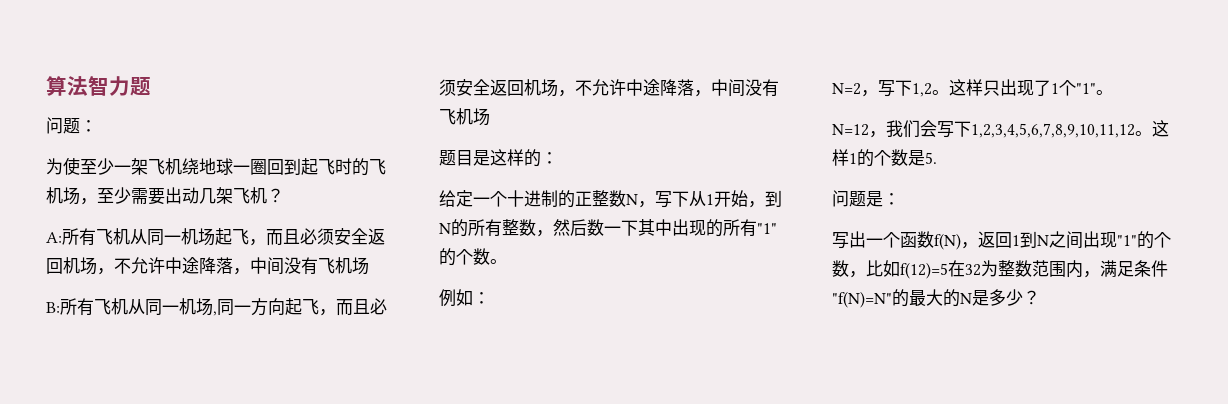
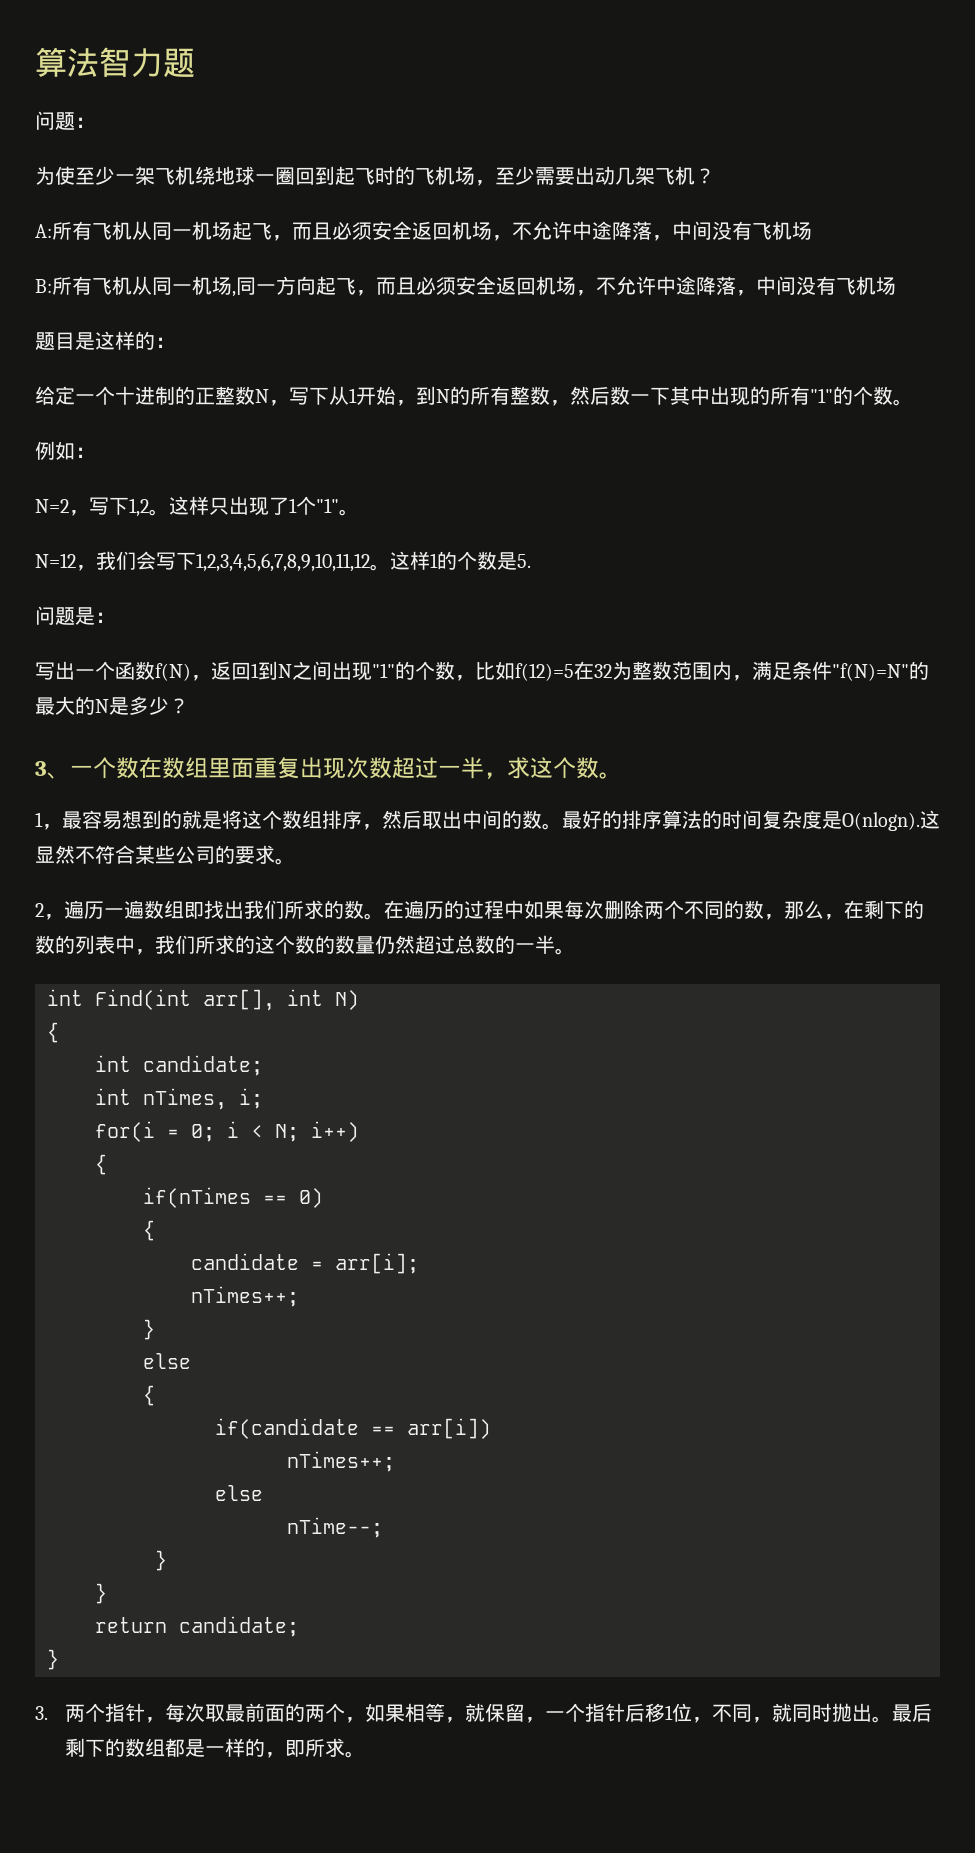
(1040, 297) none -> [35,757,622,779] [35,810,940,831] [35,845,295,865] [35,900,924,920] [35,935,575,955] [47,989,359,1011] [47,1022,59,1043] [95,1055,263,1076] [95,1088,263,1110] [95,1121,359,1142] [95,1154,107,1175] [143,1187,323,1208] [143,1220,155,1241] [191,1253,419,1274] [191,1286,299,1307] [143,1319,155,1340] [143,1353,191,1369] [143,1385,155,1406] [215,1418,491,1439] [287,1451,395,1472] [215,1485,263,1501] [287,1517,383,1538] [155,1550,167,1571] [95,1583,107,1604] [95,1616,299,1637] [47,1649,59,1670] [35,1703,933,1723] [65,1738,366,1758] // 3、一个数在数组里面重复出现次数超过一半，求这个数。 // 1，最容易想到的就是将这个数组排序，然后取出中间的数。最好的排序算法的时间复杂度是O(nlogn).这显然不符合某些公司的要求。 // 2，遍历一遍数组即找出我们所求的数。在遍历的过程中如果每次删除两个不同的数，那么，在剩下的数的列表中，我们所求的这个数的数量仍然超过总数的一半。 // int Find(int arr[], int N) // { // int candidate; // int nTimes, i; // for(i = 0; i < N; i++) // { // if(nTimes == 0) // { // candidate = arr[i]; // nTimes++; // } // else // { // if(candidate == arr[i]) // nTimes++; // else // nTime--; // } // } // return candidate; // } // 3.两个指针，每次取最前面的两个，如果相等，就保留，一个指针后移1位，不同，就同时抛出。最后剩下的数组都是一样的，即所求。

